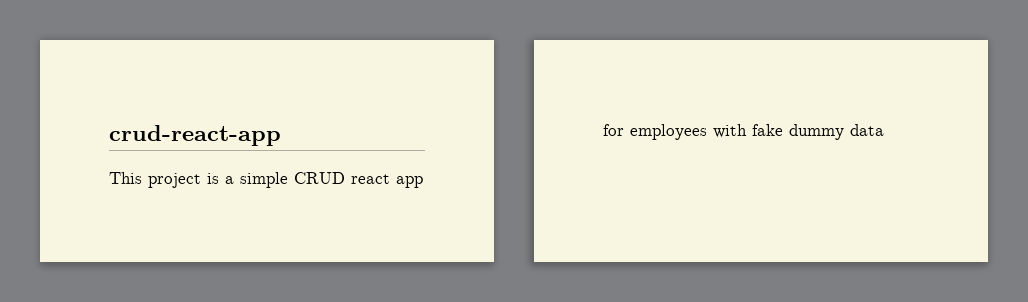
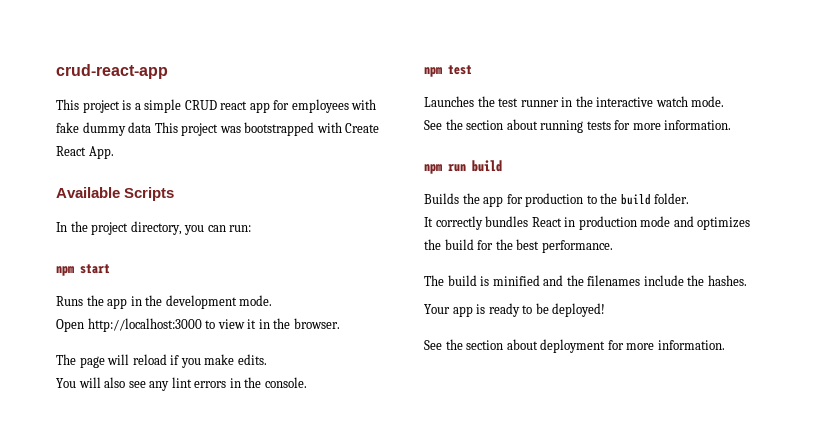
(884, 130) none -> [154,122,380,136] [56,146,114,159] [56,187,175,201] [56,221,252,235] [56,264,110,276] [56,295,273,309] [56,318,340,332] [56,354,267,368] [56,377,307,391] [424,65,472,77] [424,96,725,107] [424,119,732,133] [424,160,502,174] [424,193,690,207] [424,216,751,230] [424,239,613,253] [424,275,747,286] [424,303,606,317] [424,339,725,353] This project was bootstrapped with Create React App. // Available Scripts // In the project directory, you can run: // npm start // Runs the app in the development mode. // Open http://localhost:3000 to view it in the browser. // The page will reload if you make edits. // You will also see any lint errors in the console. // npm test // Launches the test runner in the interactive watch mode. // See the section about running tests for more information. // npm run build // Builds the app for production to the build folder. // It correctly bundles React in production mode and optimizes the build for the best performance. // The build is minified and the filenames include the hashes. // Your app is ready to be deployed! // See the section about deployment for more information.

